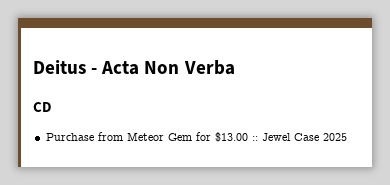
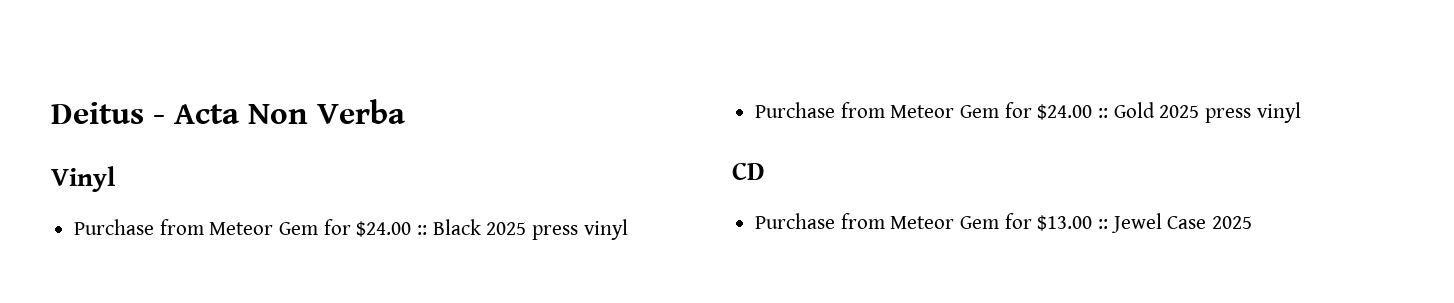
(235, 67) none -> [51,166,115,192] [74,219,628,240] [755,102,1301,123] // Vinyl // Purchase from Meteor Gem for $24.00 :: Black 2025 press vinyl // Purchase from Meteor Gem for $24.00 :: Gold 2025 press vinyl

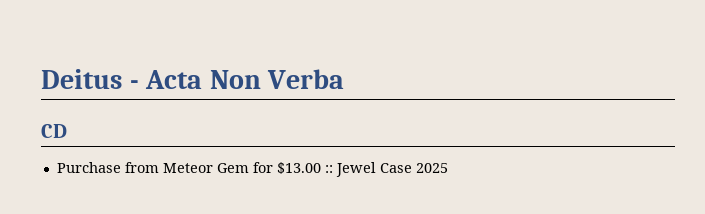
[51,166,115,192] [74,219,628,240] [755,102,1301,123] // Vinyl // Purchase from Meteor Gem for $24.00 :: Black 2025 press vinyl // Purchase from Meteor Gem for $24.00 :: Gold 2025 press vinyl -> (345, 79) none

